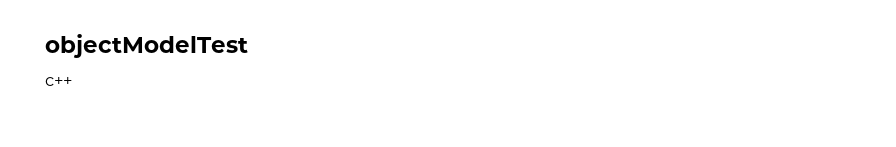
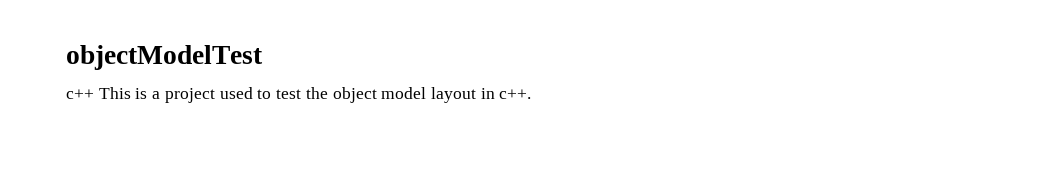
(72, 81) none -> [98,87,532,103] This is a project used to test the object model layout in c++.

